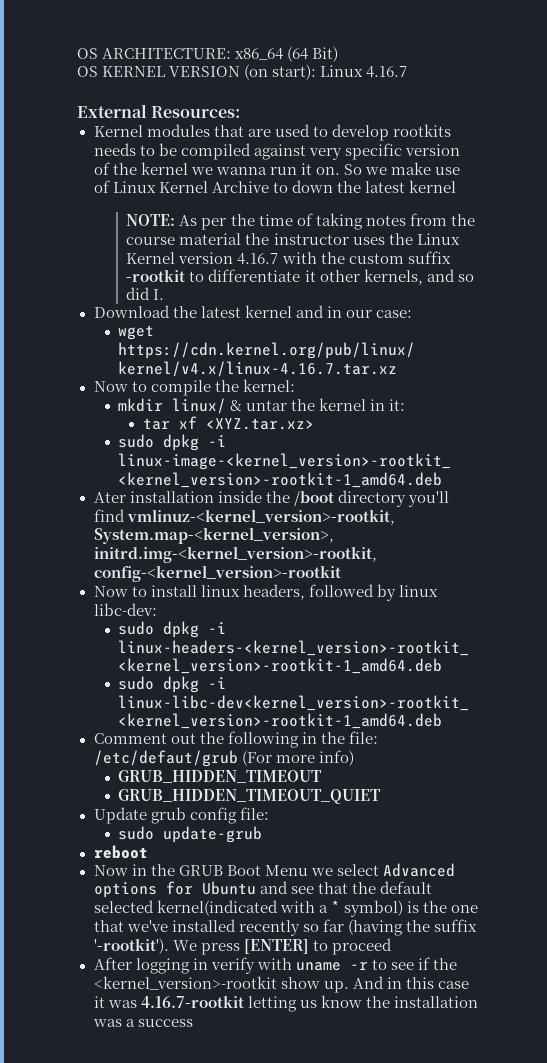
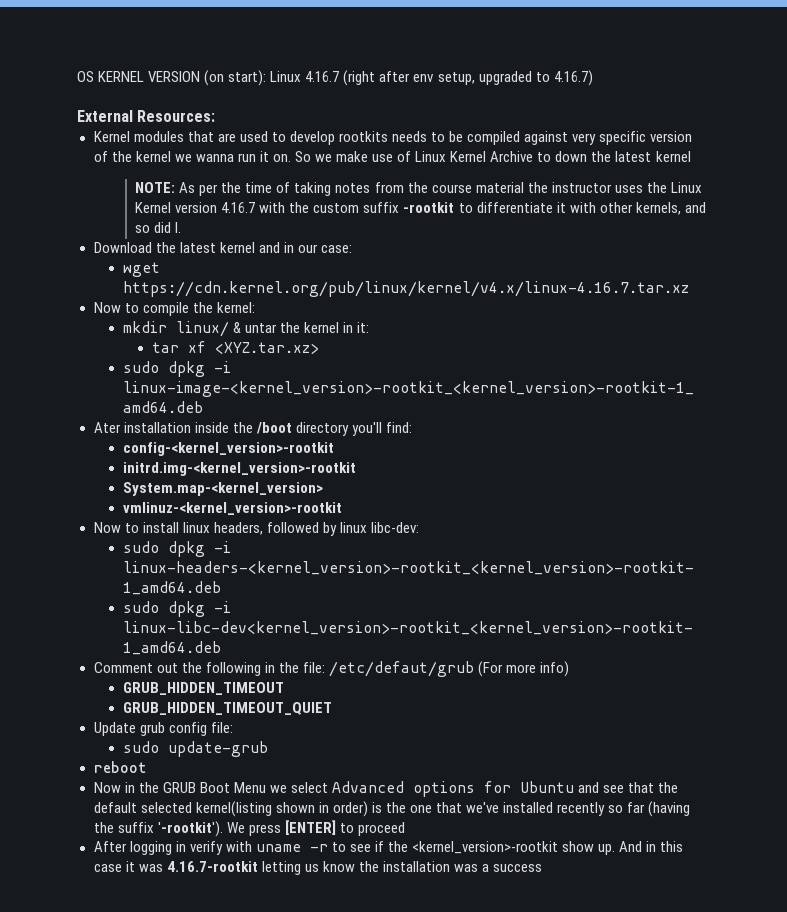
[77,46,339,62] [77,66,98,77] OS ARCHITECTURE: x86_64 (64 Bit) // OS -> [77,71,94,82] OS
(408, 72) none -> [343,70,593,86] (right after env setup, upgraded to 4.16.7)
(316, 276) none -> [569,202,596,213] with
[93,509,395,525] [93,527,334,544] [93,546,377,563] [93,565,341,582] find vmlinuz-<kernel_version>-rootkit, System.map-<kernel_version>, initrd.img-<kernel_version>-rootkit, config-<kernel_version>-rootkit -> [385,422,412,433] [122,442,334,456] [122,462,356,476] [122,482,323,496] [122,502,342,515] find: // config-<kernel_version>-rootkit // initrd.img-<kernel_version>-rootkit // System.map-<kernel_version> // vmlinuz-<kernel_version>-rootkit
[156,900,403,917] kernel(indicated with a * symbol) -> [195,801,368,817] kernel(listing shown in order)

